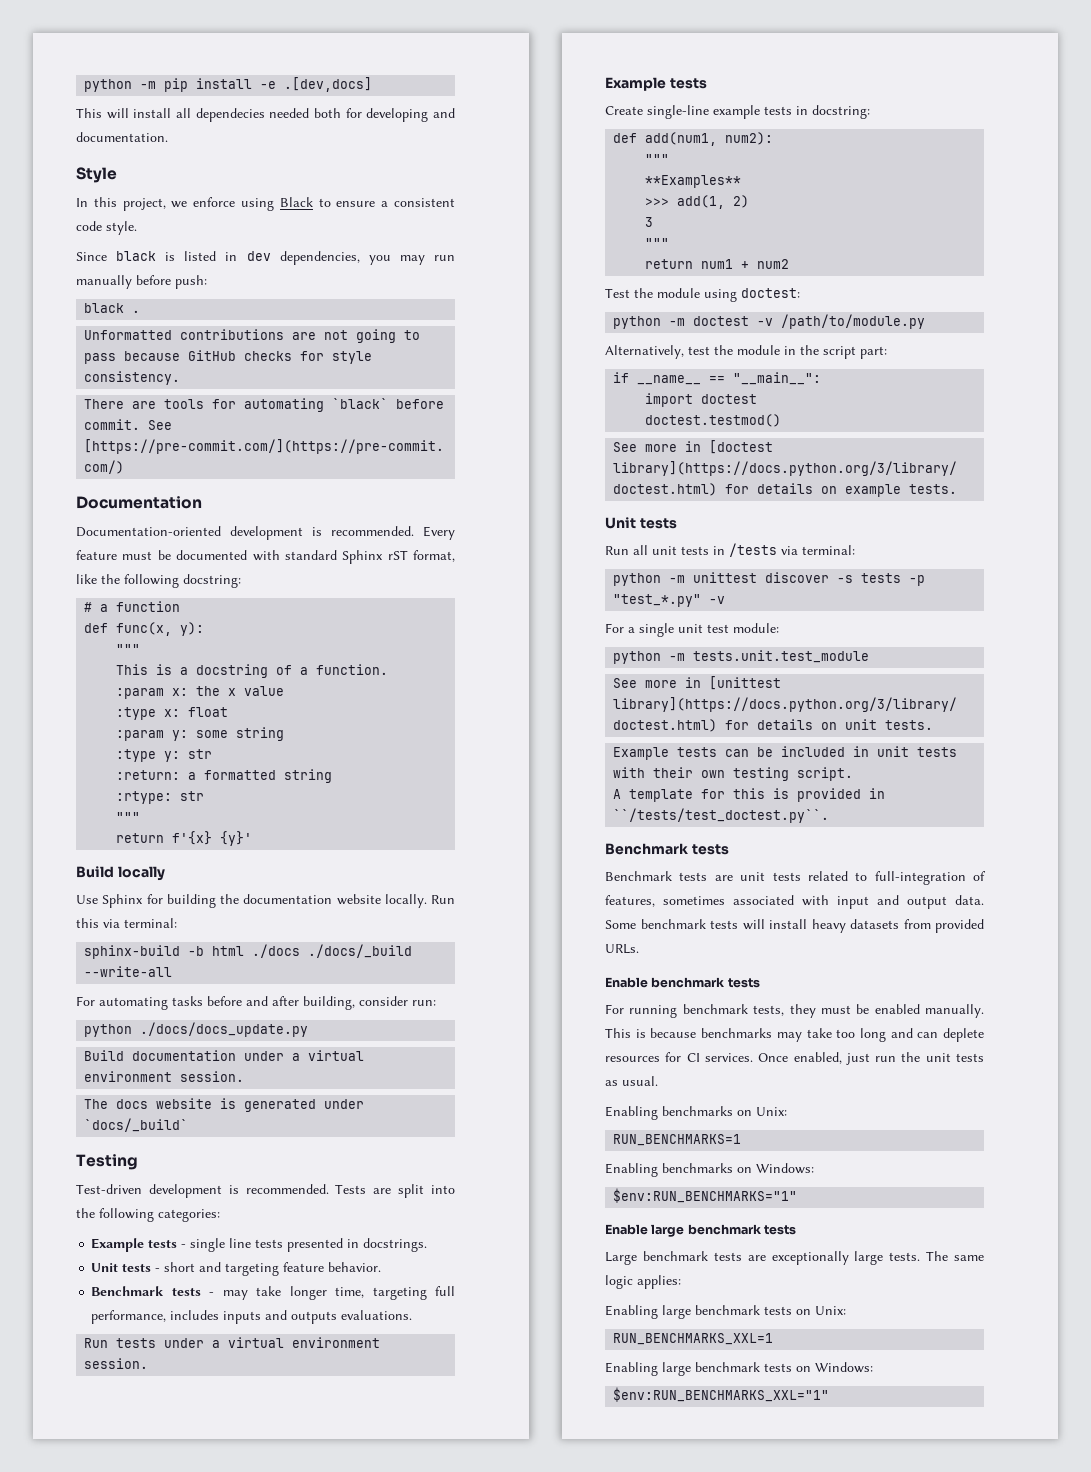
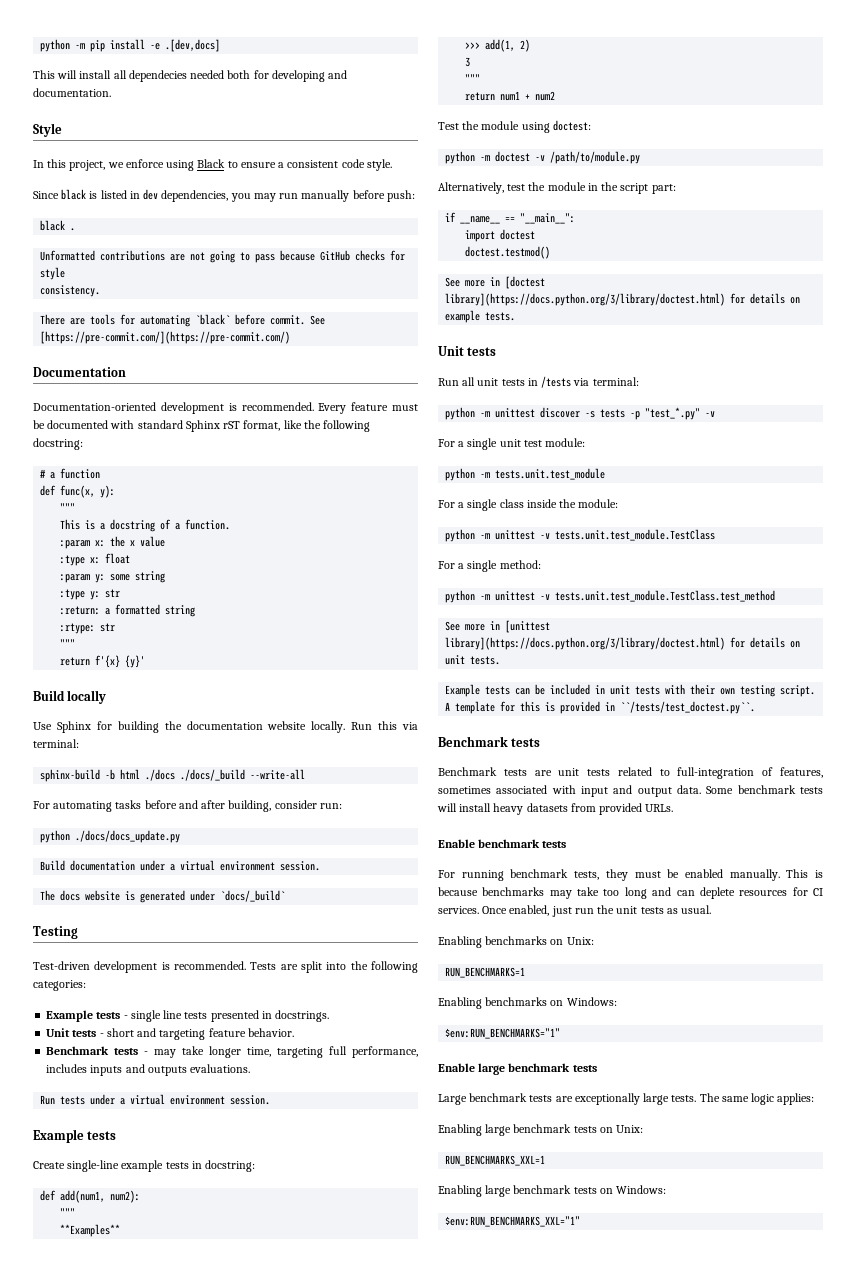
(870, 656) none -> [438,499,619,511] [445,529,716,542] [438,560,541,572] [445,590,776,603] // For a single class inside the module: // python -m unittest -v tests.unit.test_module.TestClass // For a single method: // python -m unittest -v tests.unit.test_module.TestClass.test_method

